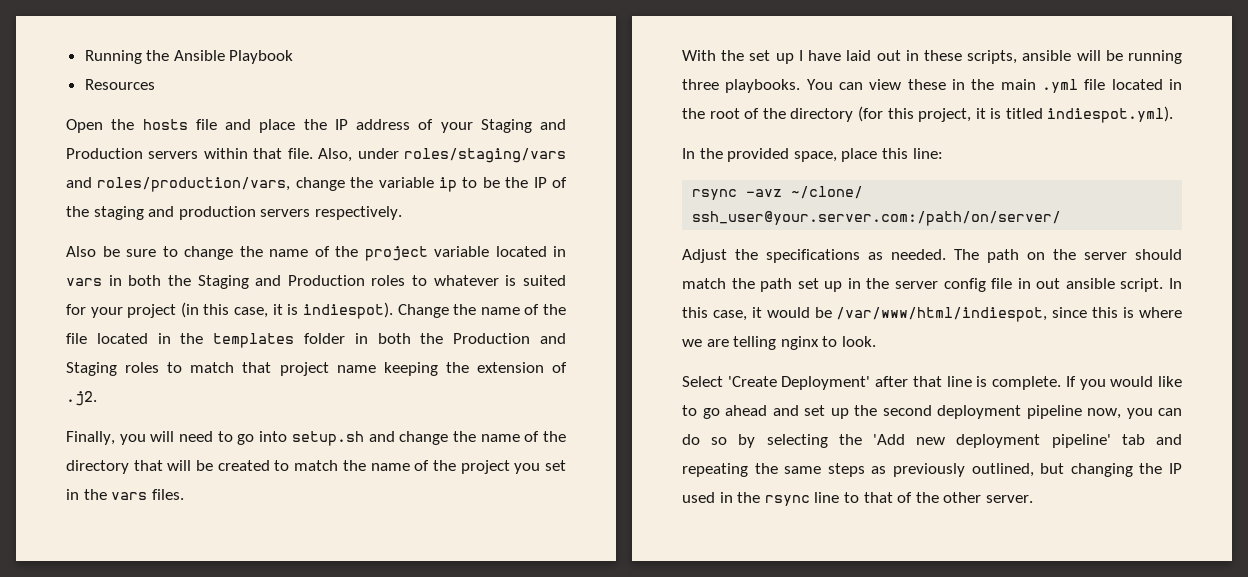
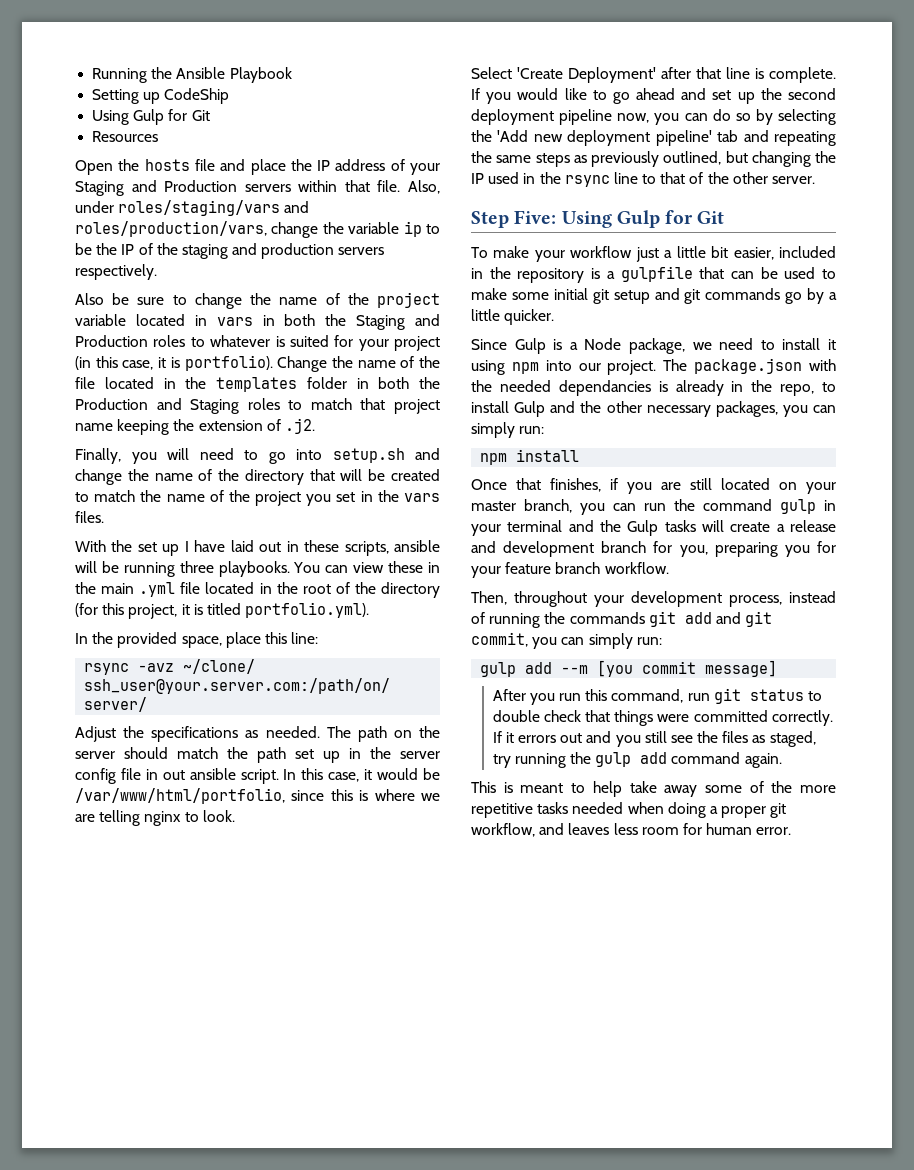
(294, 57) none -> [92,88,230,104] [92,109,210,125] // Setting up CodeShip // Using Gulp for Git
[302,302,393,319] indiespot). -> [184,355,273,371] portfolio).
[1047,106,1174,123] indiespot.yml). -> [245,602,370,618] portfolio.yml).
[836,307,1048,322] /var/www/html/indiespot, -> [75,788,285,804] /var/www/html/portfolio,
(1033, 499) none -> [471,210,725,228] [471,246,836,262] [471,266,836,283] [471,288,837,304] [471,309,555,325] [471,338,836,354] [471,358,836,375] [471,380,836,396] [471,401,836,417] [471,422,545,438] [480,449,580,465] [471,478,836,494] [471,499,836,515] [471,520,836,536] [471,541,836,557] [471,562,669,578] [471,591,836,607] [471,611,773,628] [471,632,662,649] [480,660,778,677] [492,688,822,705] [492,710,833,726] [492,731,816,747] [492,752,782,768] [471,781,836,797] [471,802,787,818] [471,823,792,837] // Step Five: Using Gulp for Git // To make your workflow just a little bit easier, included in the repository is a gulpfile that can be used to make some initial git setup and git commands go by a little quicker. // Since Gulp is a Node package, we need to install it using npm into our project. The package.json with the needed dependancies is already in the repo, to install Gulp and the other necessary packages, you can simply run: // npm install // Once that finishes, if you are still located on your master branch, you can run the command gulp in your terminal and the Gulp tasks will create a release and development branch for you, preparing you for your feature branch workflow. // Then, throughout your development process, instead of running the commands git add and git commit, you can simply run: // gulp add --m [you commit message] // After you run this command, run git status to double check that things were committed correctly. If it errors out and you still see the files as staged, try running the gulp add command again. // This is meant to help take away some of the more repetitive tasks needed when doing a proper git workflow, and leaves less room for human error.

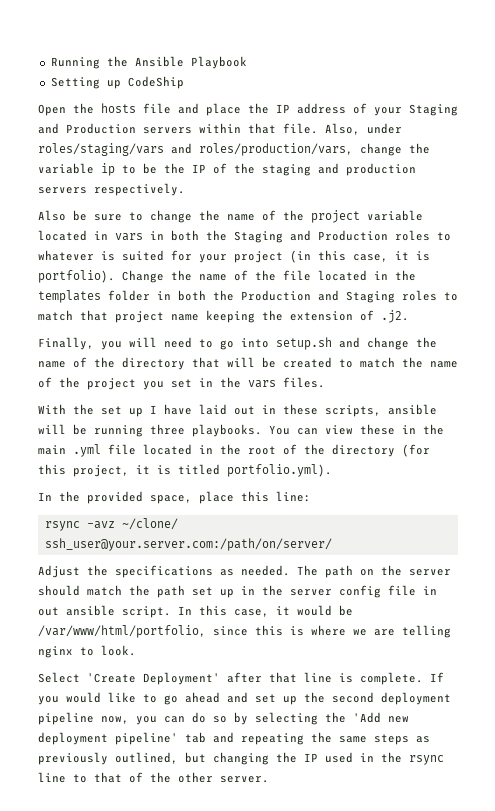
[92,109,210,125] [92,131,159,142] // Using Gulp for Git // Resources -> (184, 82) none
[471,210,725,228] [471,246,836,262] [471,266,836,283] [471,288,837,304] [471,309,555,325] [471,338,836,354] [471,358,836,375] [471,380,836,396] [471,401,836,417] [471,422,545,438] [480,449,580,465] [471,478,836,494] [471,499,836,515] [471,520,836,536] [471,541,836,557] [471,562,669,578] [471,591,836,607] [471,611,773,628] [471,632,662,649] [480,660,778,677] [492,688,822,705] [492,710,833,726] [492,731,816,747] [492,752,782,768] [471,781,836,797] [471,802,787,818] [471,823,792,837] // Step Five: Using Gulp for Git // To make your workflow just a little bit easier, included in the repository is a gulpfile that can be used to make some initial git setup and git commands go by a little quicker. // Since Gulp is a Node package, we need to install it using npm into our project. The package.json with the needed dependancies is already in the repo, to install Gulp and the other necessary packages, you can simply run: // npm install // Once that finishes, if you are still located on your master branch, you can run the command gulp in your terminal and the Gulp tasks will create a release and development branch for you, preparing you for your feature branch workflow. // Then, throughout your development process, instead of running the commands git add and git commit, you can simply run: // gulp add --m [you commit message] // After you run this command, run git status to double check that things were committed correctly. If it errors out and you still see the files as staged, try running the gulp add command again. // This is meant to help take away some of the more repetitive tasks needed when doing a proper git workflow, and leaves less room for human error. -> (269, 779) none

